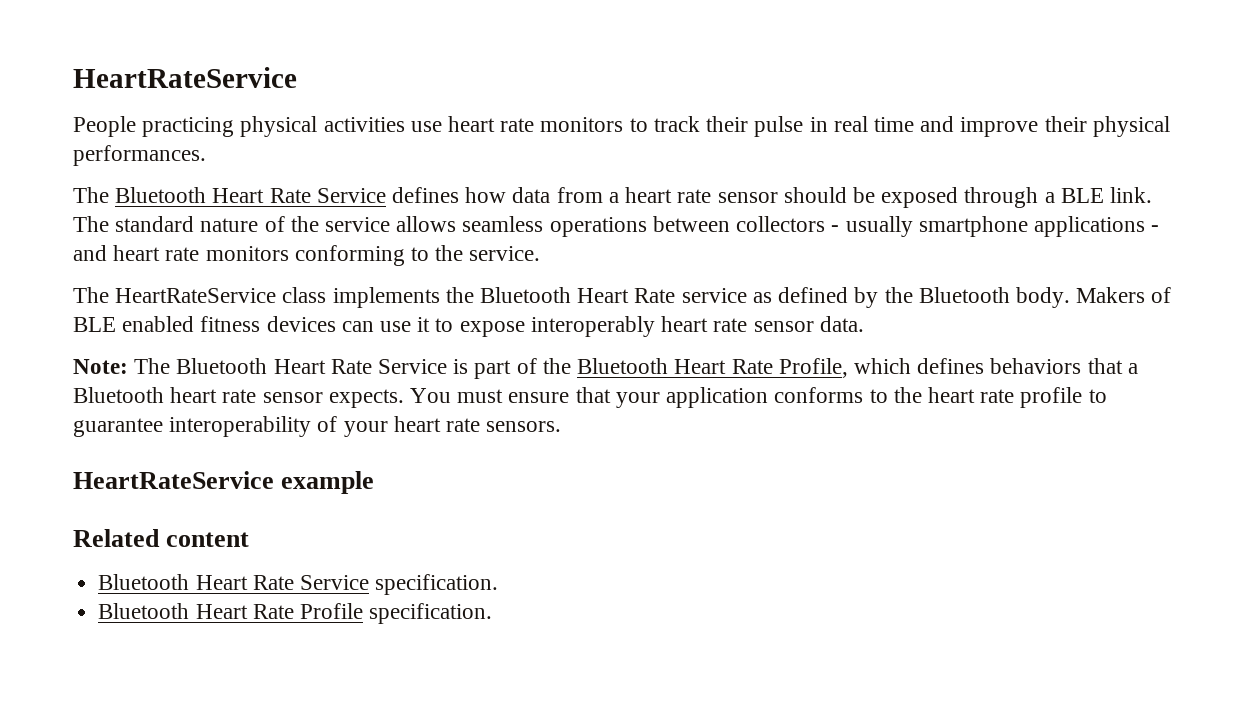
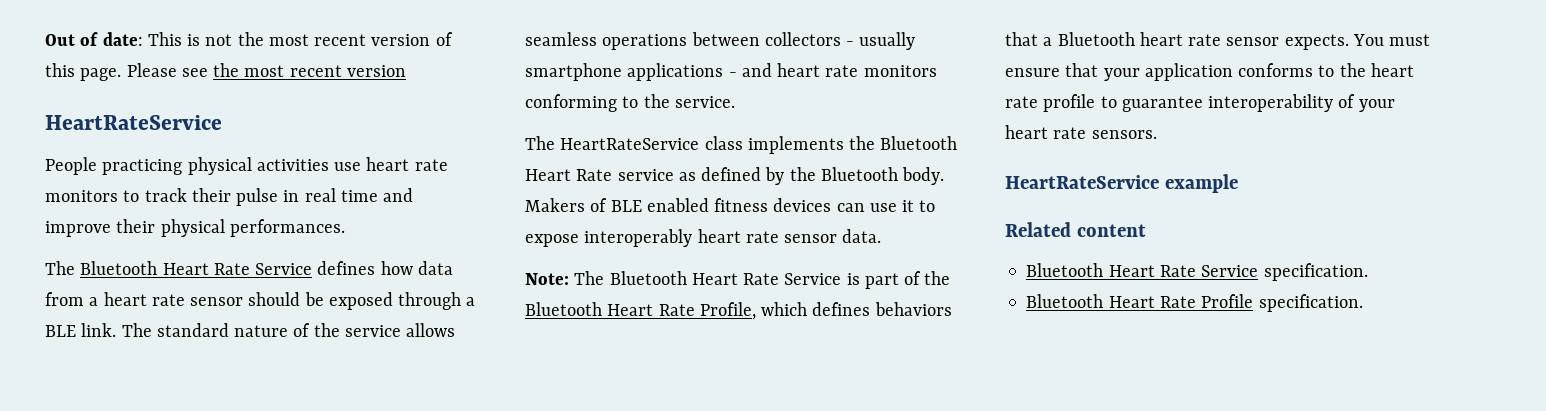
(73, 77) none -> [45,32,453,46] [45,63,406,81] Out of date: This is not the most recent version of this page. Please see the most recent version //

